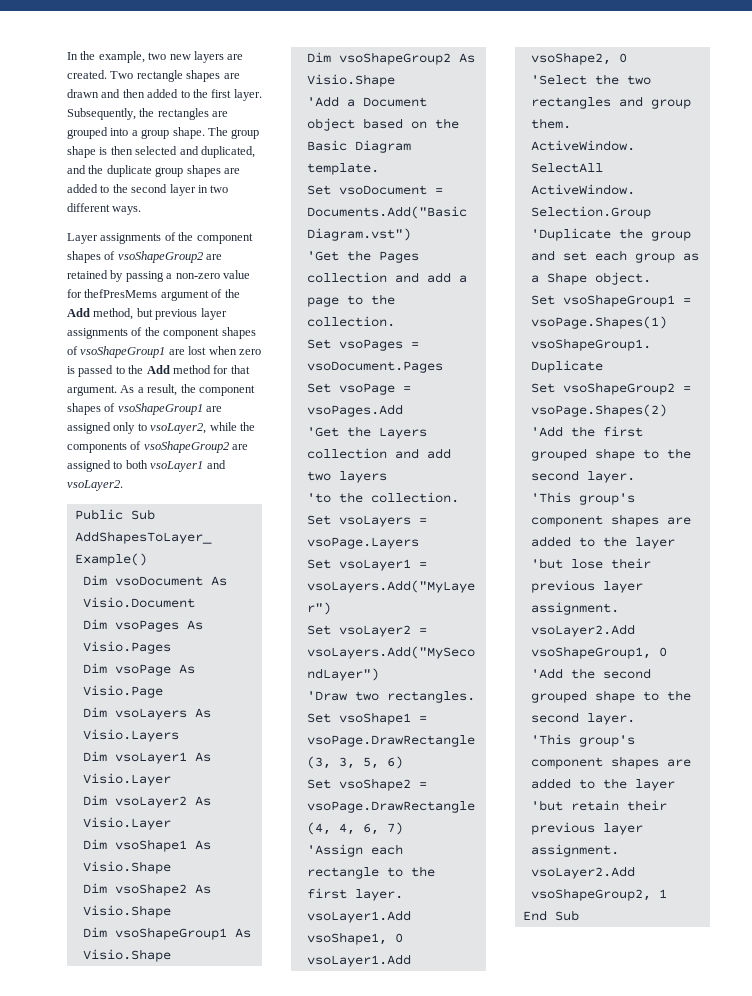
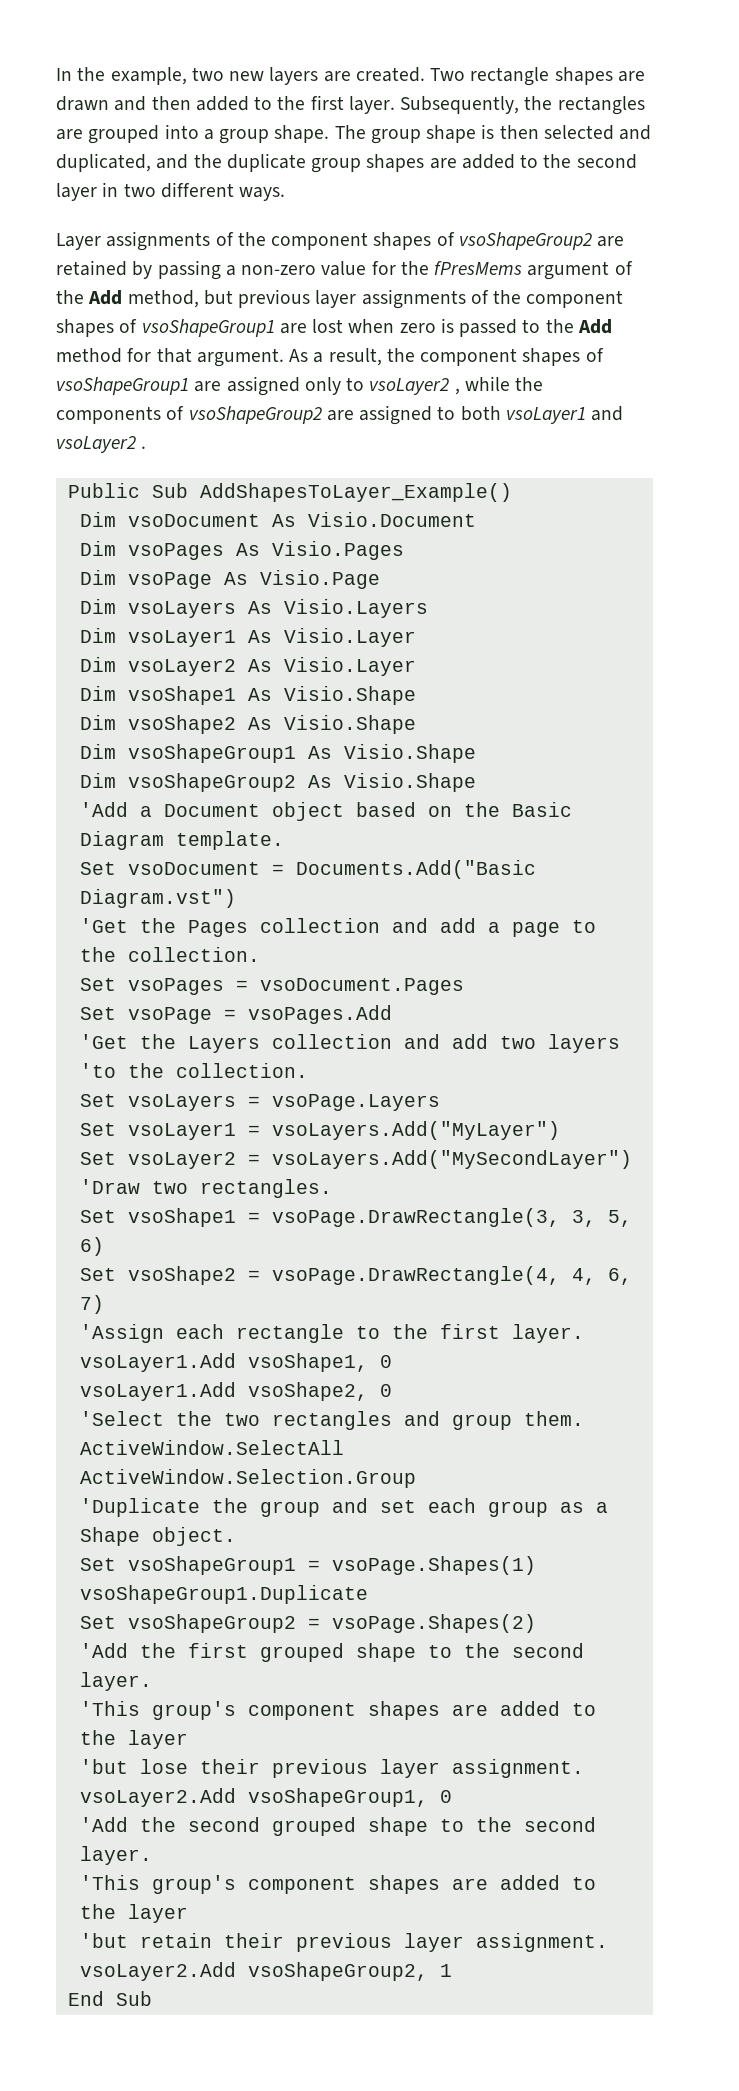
[84,289,158,298] thefPresMems -> [400,261,523,275] the fPresMems
[150,423,207,434] vsoLayer2, -> [369,378,460,395] vsoLayer2 ,
[67,480,123,491] vsoLayer2. -> [56,436,147,453] vsoLayer2 .

